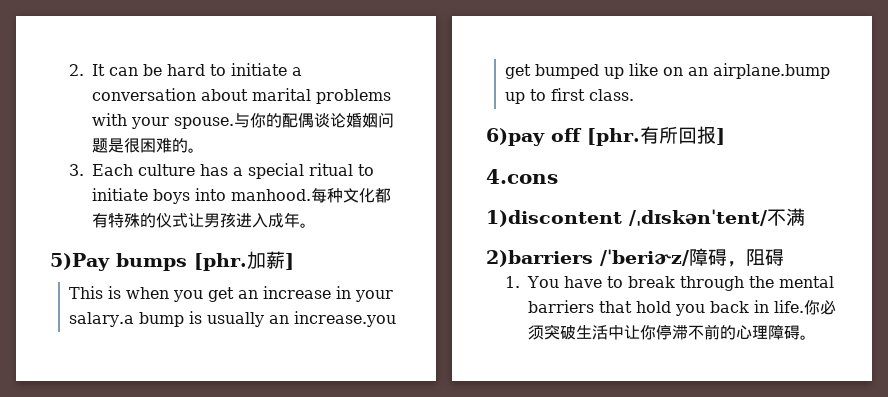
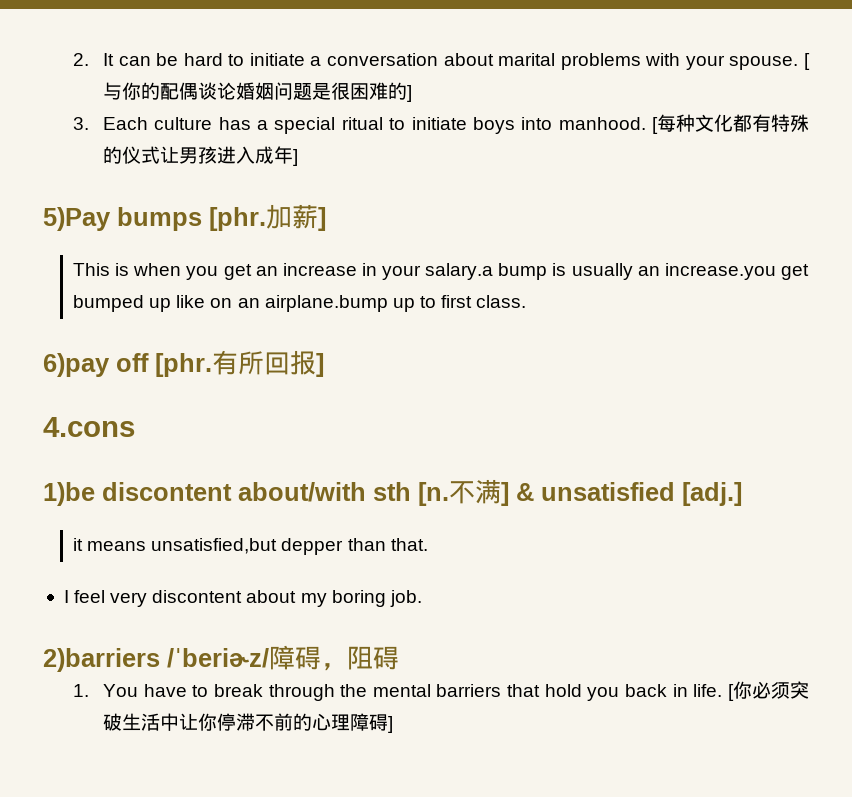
(234, 123) none -> [804,53,810,70] [
[187,148,204,153] 。 -> [406,85,412,102] ]
(311, 195) none -> [651,117,658,134] [
[299,223,316,228] 。 -> [292,149,298,166] ]
[486,208,805,227] 1)discontent /ˌdɪskənˈtent/不满 -> [43,479,742,506] [72,538,428,555] [63,590,422,607] 1)be discontent about/with sth [n.不满] & unsatisfied [adj.] // it means unsatisfied,but depper than that. // I feel very discontent about my boring job.
(804, 306) none -> [727,684,734,701] [
[799,335,816,340] 。 -> [387,716,393,733] ]

